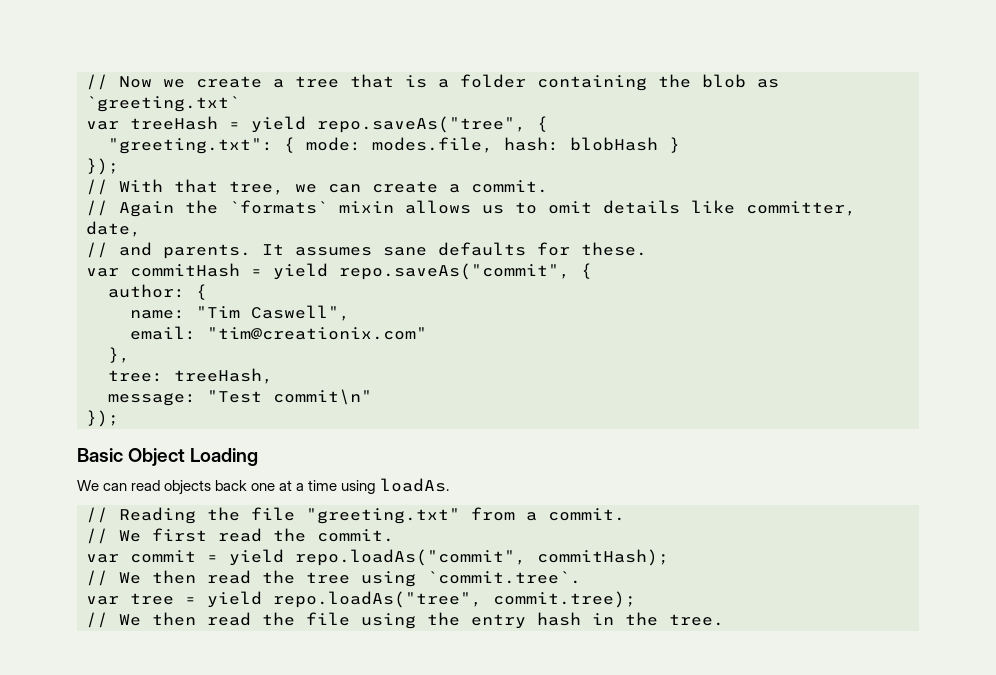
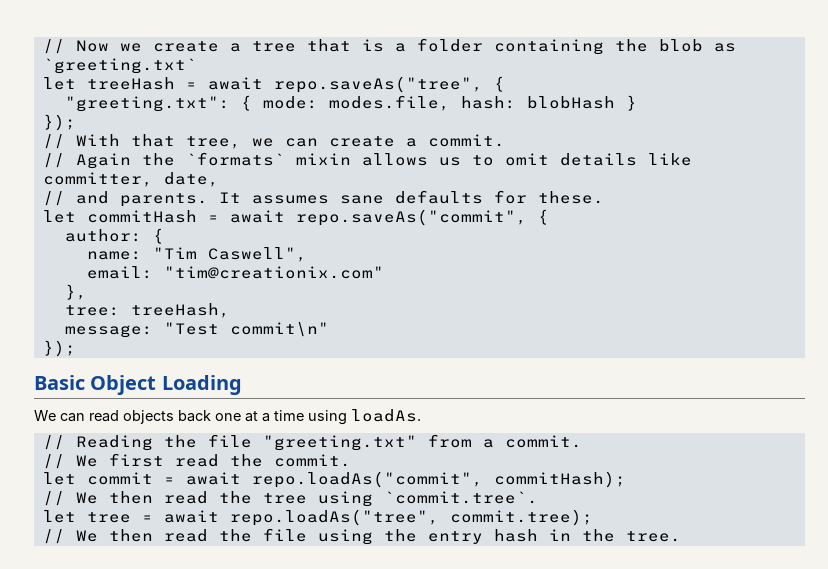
[86,121,119,130] var -> [42,77,76,90] let
[251,116,306,133] yield -> [207,77,263,90] await
[86,268,119,277] var -> [42,210,76,223] let
[273,263,328,280] yield -> [229,210,285,223] await
[86,554,119,563] var -> [42,472,76,485] let
[229,549,284,566] yield -> [185,472,241,485] await
[86,596,119,605] var -> [42,510,76,523] let
[207,591,262,608] yield -> [163,510,219,523] await

